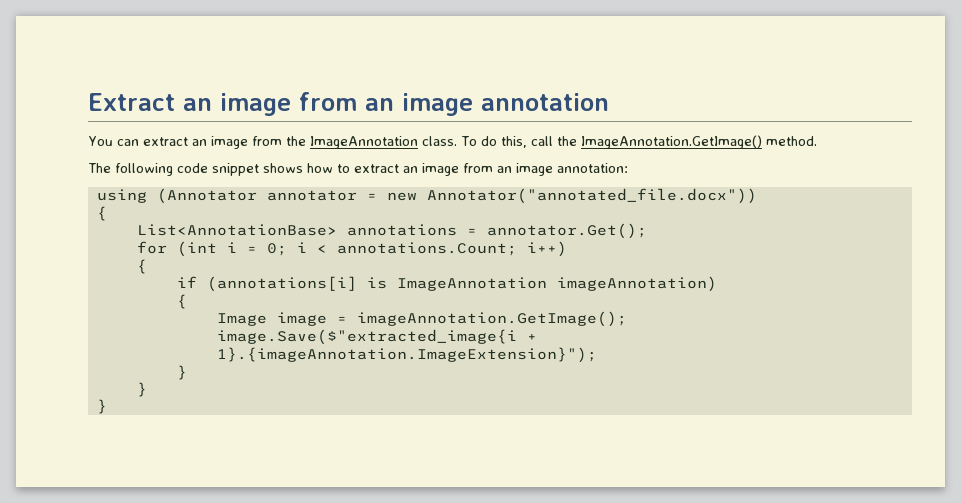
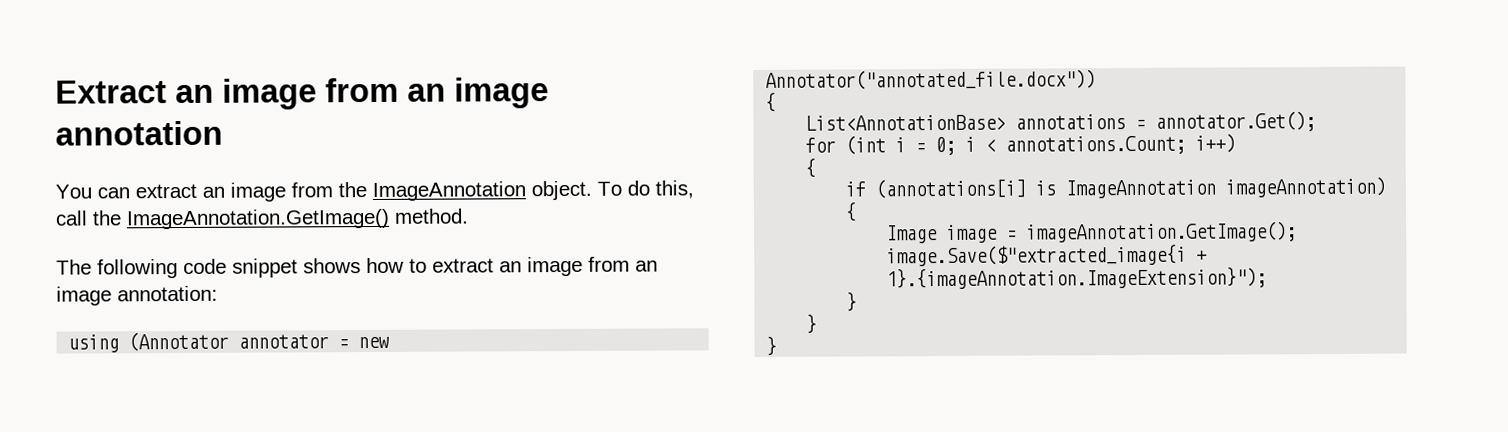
[421,136,457,146] class. -> [531,180,592,201] object.

